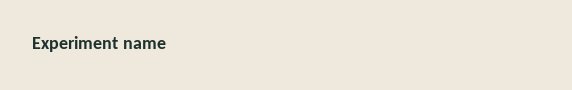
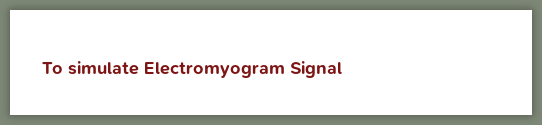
[32,36,166,52] Experiment name -> [42,61,342,78] To simulate Electromyogram Signal

